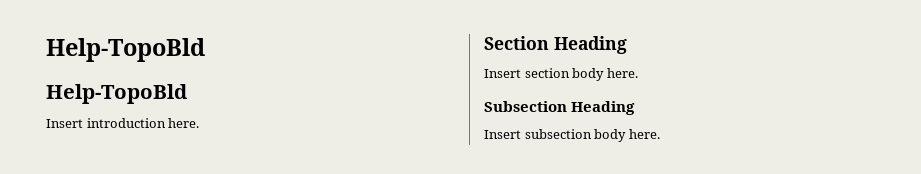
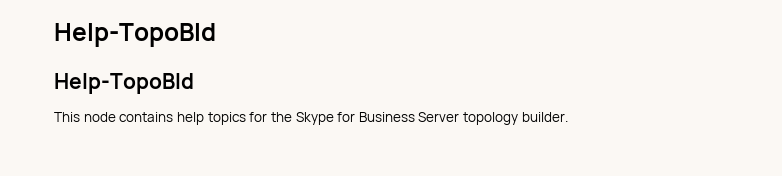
[46,118,200,128] [484,36,627,54] [484,68,638,81] [484,101,636,115] [484,129,660,142] Insert introduction here. // Section Heading // Insert section body here. // Subsection Heading // Insert subsection body here. -> [54,112,568,125] This node contains help topics for the Skype for Business Server topology builder.

